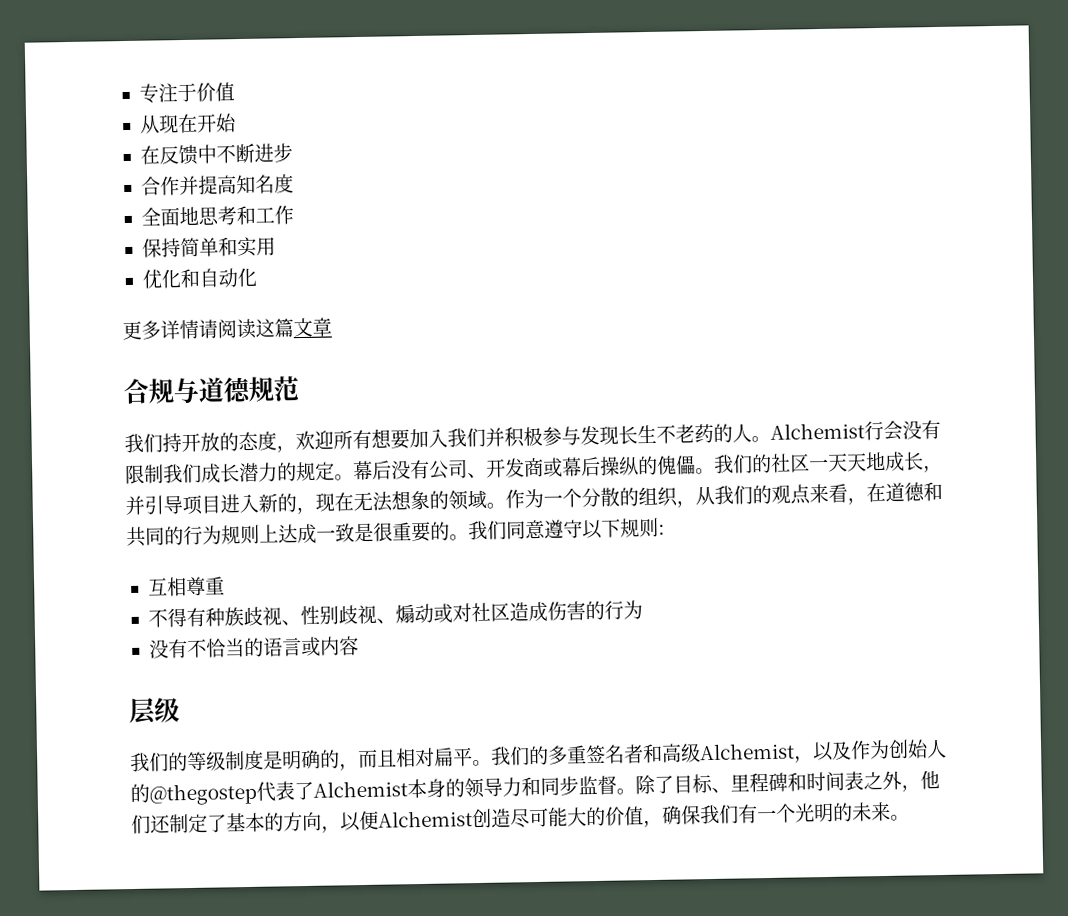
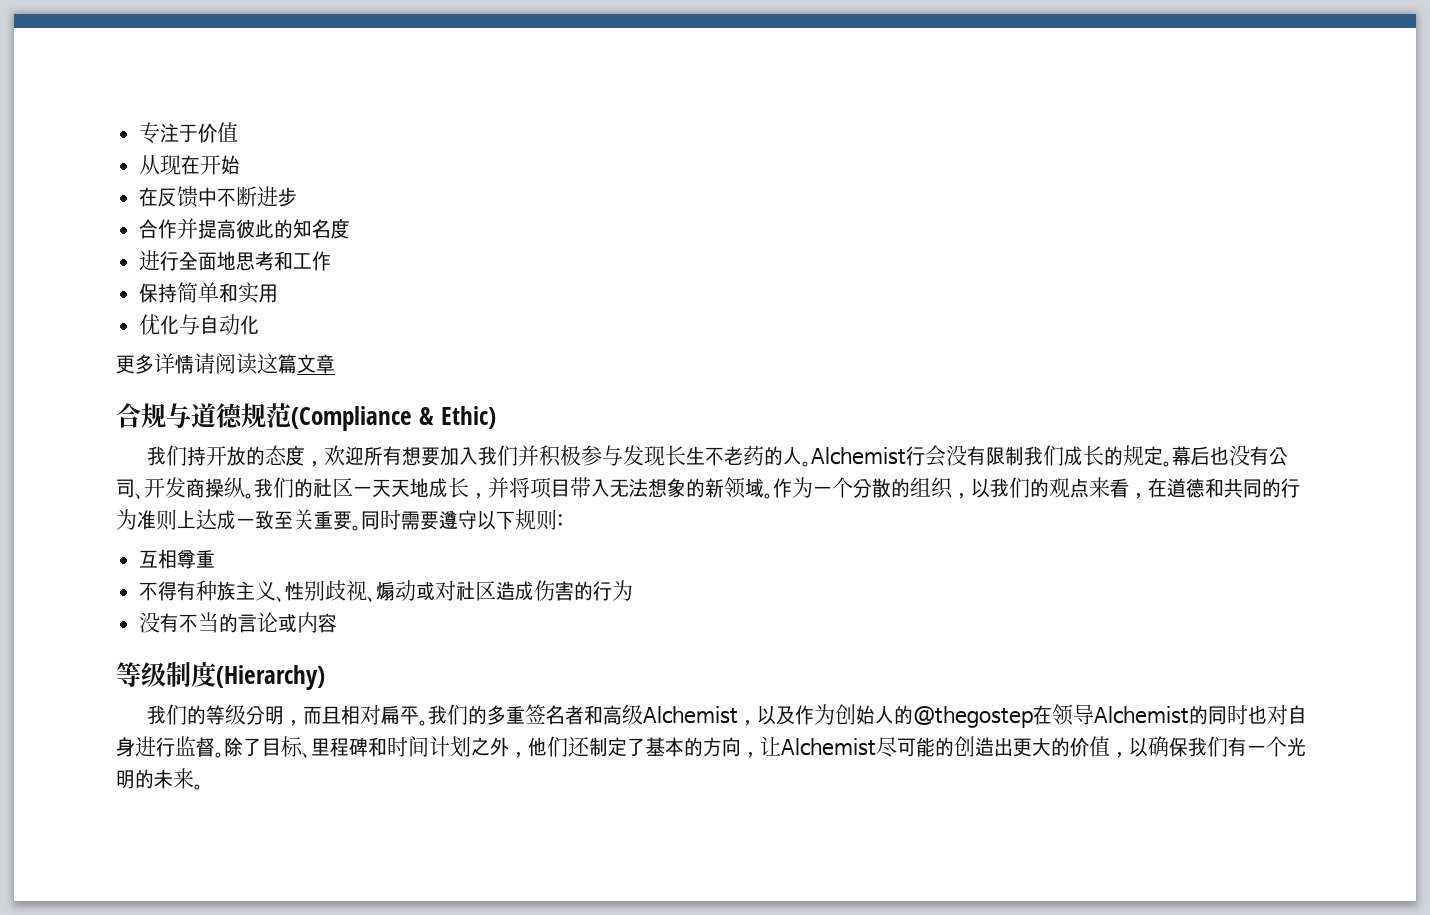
(237, 185) none -> [236,219,294,239] 彼此的
(294, 184) none -> [139,250,180,271] 进行
[179,268,201,289] 和 -> [179,314,201,335] 与
(299, 389) none -> [291,406,496,431] (Compliance & Ethic)
[239,462,278,483] 潜力 -> (1105, 455) none
(392, 470) none -> [1210,446,1230,465] 也
[542,455,696,478] 或幕后操纵的傀儡 -> [205,477,245,498] 操纵
[144,492,354,516] 引导项目进入新的，现在 -> [509,477,610,499] 将项目带入
(449, 500) none -> [705,478,724,498] 新
[695,485,715,506] 从 -> [971,479,990,498] 以
[221,525,241,545] 规 -> [137,510,156,530] 准
[354,519,546,543] 是很重要的。我们同意 -> [274,509,439,531] 至关重要。同时需要
[242,606,282,627] 歧视 -> [236,580,277,601] 主义
[205,637,302,658] 恰当的语言 -> [198,612,279,633] 当的言论
[129,697,180,725] 层级 -> [116,662,325,690] 等级制度(Hierarchy)
[225,749,340,771] 制度是明确的 -> [246,705,285,725] 分明
[256,776,579,802] 代表了Alchemist本身的领导力和同步 -> [1033,704,1308,726] [116,736,175,757] 在领导Alchemist的同时也对自身进行
[844,771,864,791] 表 -> [429,736,471,757] 计划
[340,807,568,832] 以便Alchemist创造尽可能 -> [760,736,1032,758] 让Alchemist尽可能的创造出更
(663, 823) none -> [1129,738,1148,757] 以

